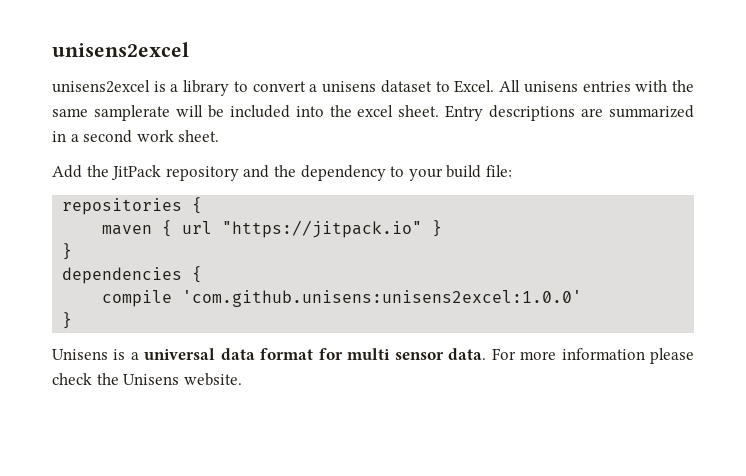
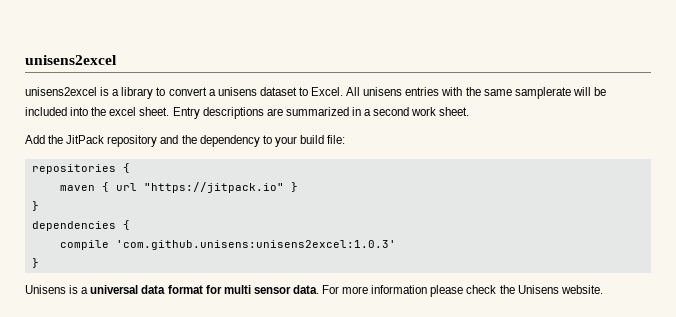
[182,290,583,307] 'com.github.unisens:unisens2excel:1.0.0' -> [115,240,396,250] 'com.github.unisens:unisens2excel:1.0.3'

